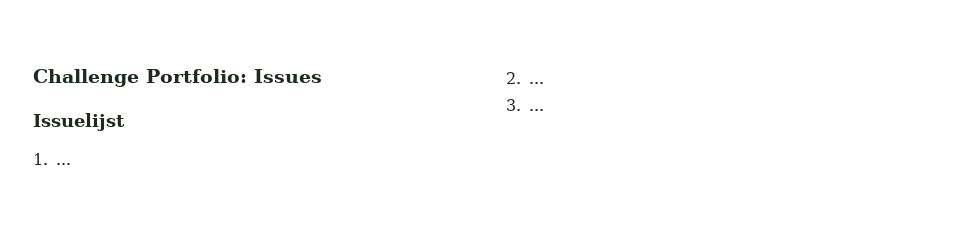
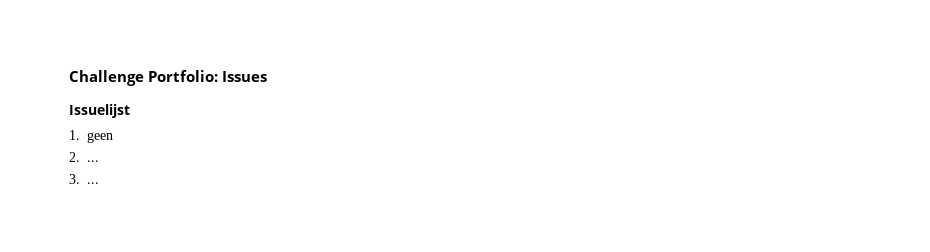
[56,163,71,165] ... -> [87,132,113,143] geen

